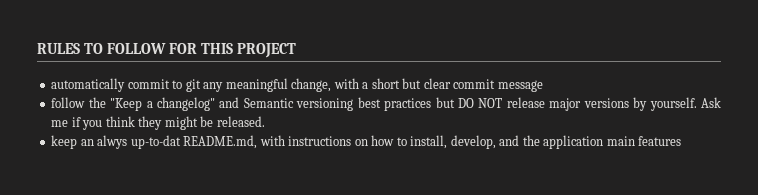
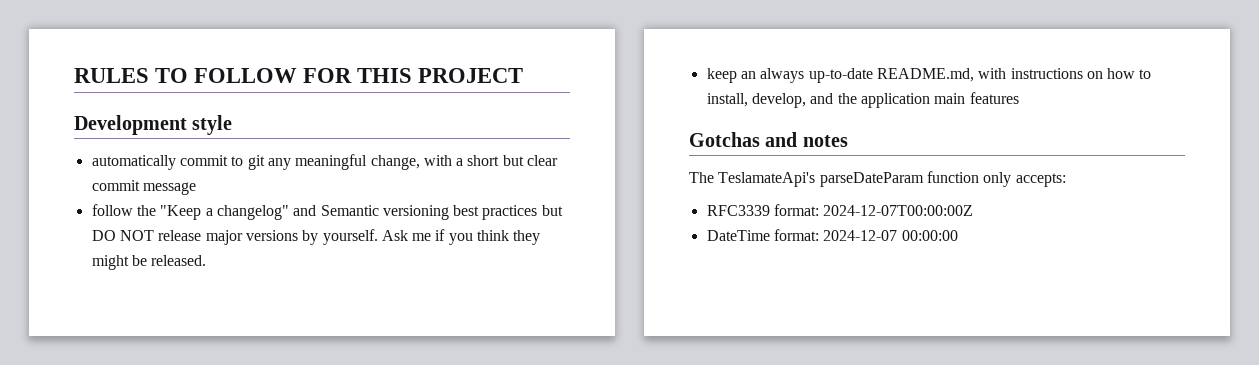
(297, 50) none -> [74,115,233,135] // Development style
[97,135,181,149] alwys up-to-dat -> [760,68,873,83] always up-to-date
(682, 141) none -> [689,132,848,147] [689,171,1066,187] [706,204,974,216] [706,229,958,241] // Gotchas and notes // The TeslamateApi's parseDateParam function only accepts: // RFC3339 format: 2024-12-07T00:00:00Z // DateTime format: 2024-12-07 00:00:00

